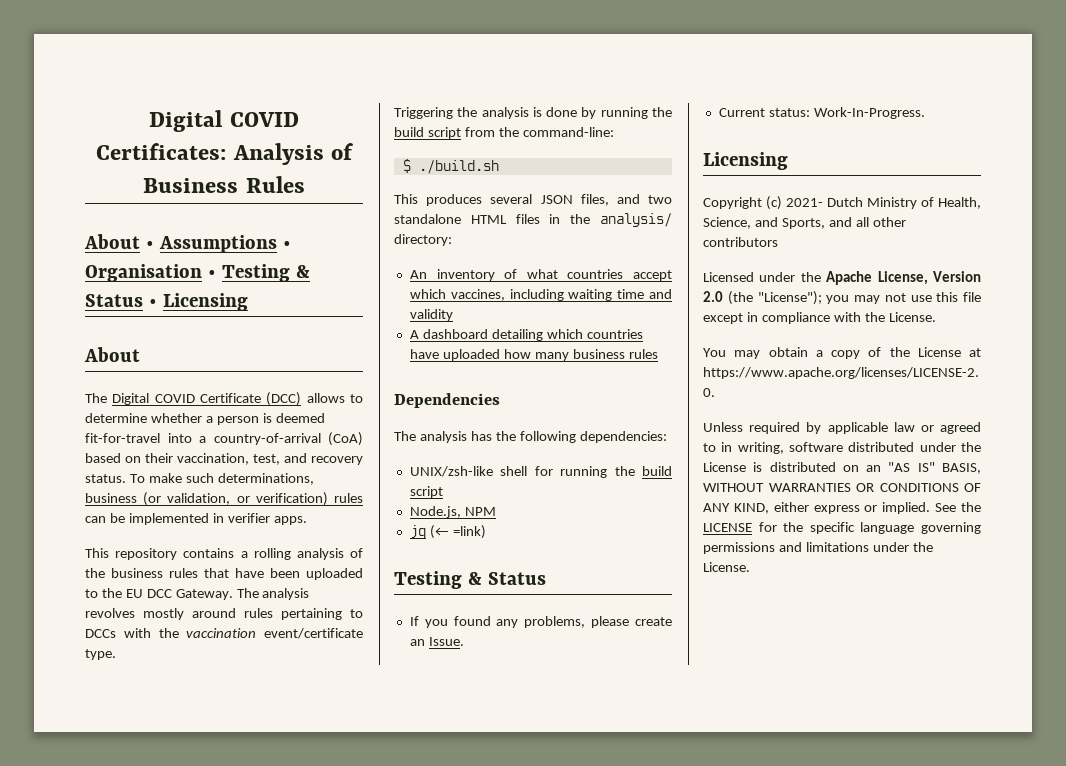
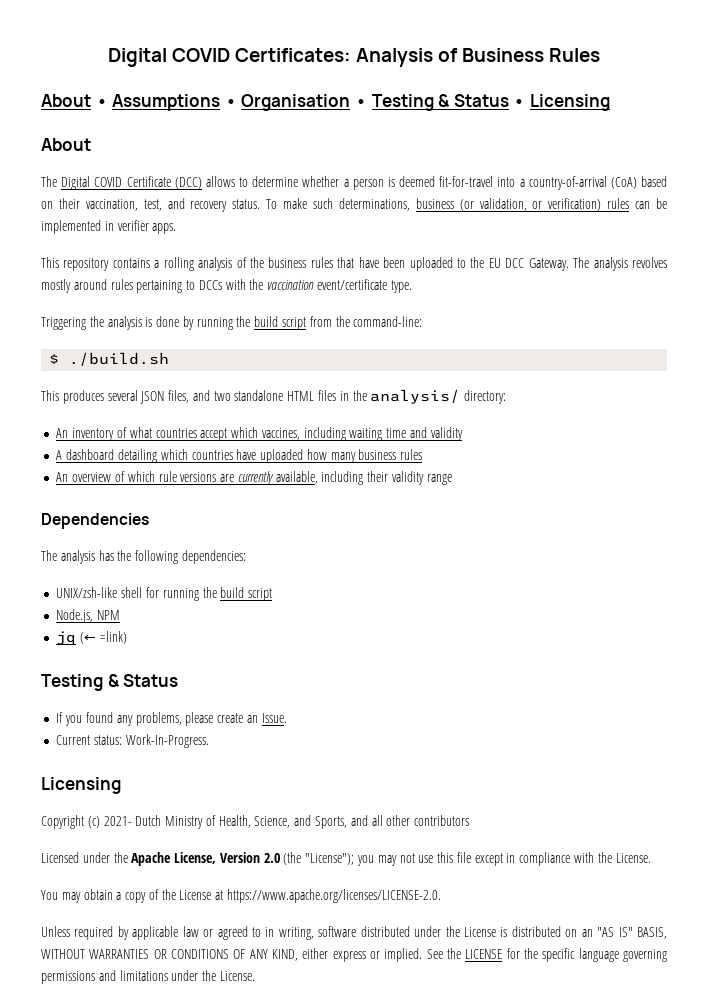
(658, 354) none -> [56,471,452,485] // An overview of which rule versions are currently available, including their validity range

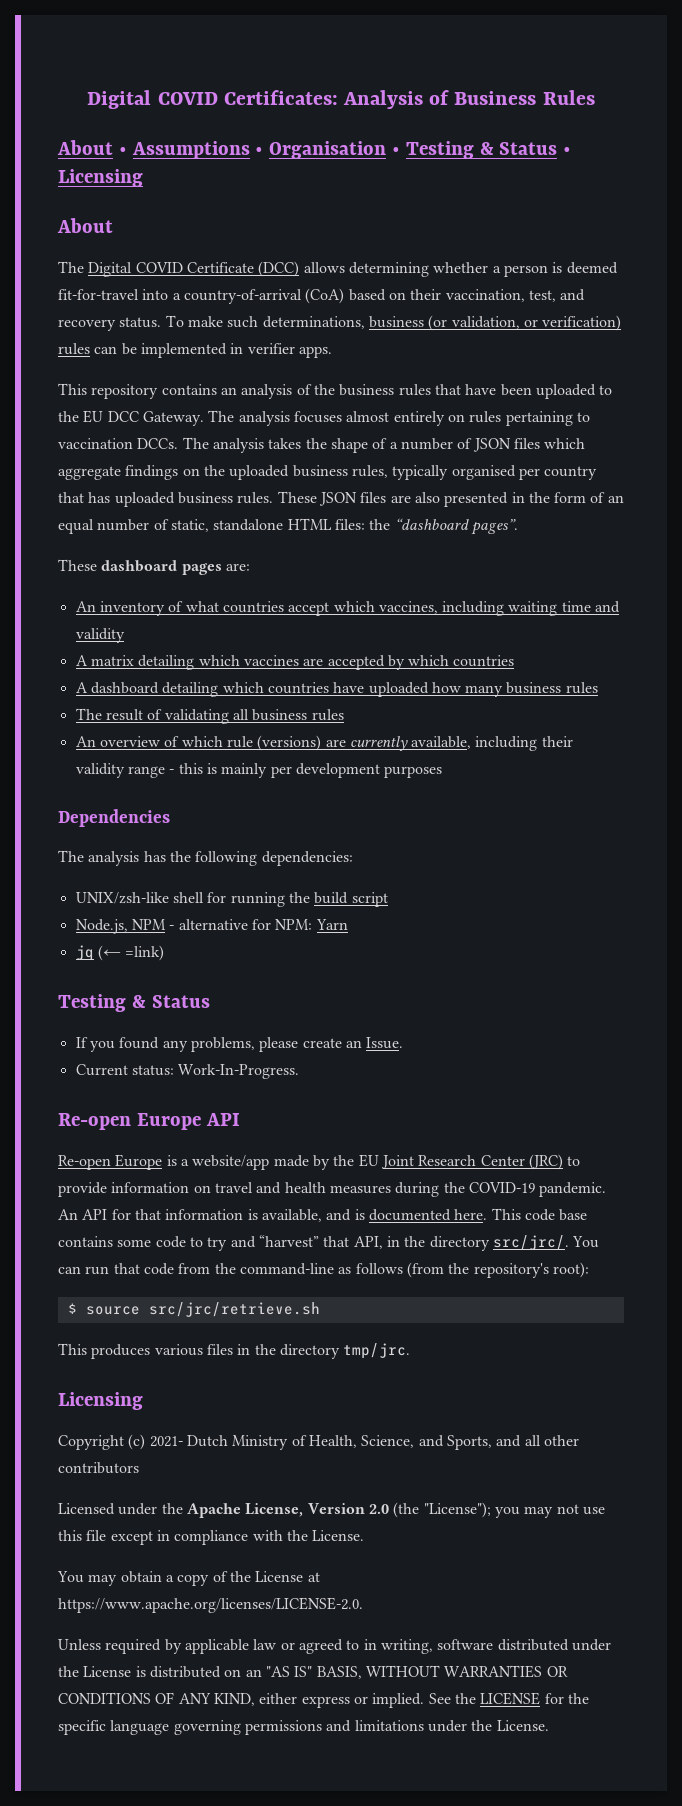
[238,176,299,187] to determine -> [348,262,429,277] determining
[154,257,194,271] a rolling -> [220,387,237,395] an
[632,257,668,268] [41,279,412,293] [41,316,423,330] [49,352,170,366] [41,389,507,404] revolves mostly around rules pertaining to DCCs with the vaccination event/certificate type. // Triggering the analysis is done by running the build script from the command-line: // $ ./build.sh // This produces several JSON files, and two standalone HTML files in the analysis/ directory: -> [293,411,590,426] [58,437,586,453] [58,465,598,480] [58,491,624,507] [58,518,518,535] [58,559,250,575] focuses almost entirely on rules pertaining to vaccination DCCs. The analysis takes the shape of a number of JSON files which aggregate findings on the uploaded business rules, typically organised per country that has uploaded business rules. These JSON files are also presented in the form of an equal number of static, standalone HTML files: the “dashboard pages”. // These dashboard pages are:
(463, 434) none -> [75,655,515,670] // A matrix detailing which vaccines are accepted by which countries
(423, 454) none -> [75,708,344,724] // The result of validating all business rules
[180,472,217,482] versions -> [257,735,322,751] (versions)
(452, 479) none -> [169,763,443,778] - this is mainly per development purposes
(121, 615) none -> [169,919,348,930] - alternative for NPM: Yarn
(209, 741) none -> [58,1113,240,1130] [58,1154,581,1170] [58,1182,607,1197] [58,1208,588,1222] [58,1235,600,1251] [58,1262,589,1278] [67,1302,320,1317] [58,1343,411,1359] // Re-open Europe API // Re-open Europe is a website/app made by the EU Joint Research Center (JRC) to provide information on travel and health measures during the COVID-19 pandemic. An API for that information is available, and is documented here. This code base contains some code to try and “harvest” that API, in the directory src/jrc/. You can run that code from the command-line as follows (from the repository's root): // $ source src/jrc/retrieve.sh // This produces various files in the directory tmp/jrc.

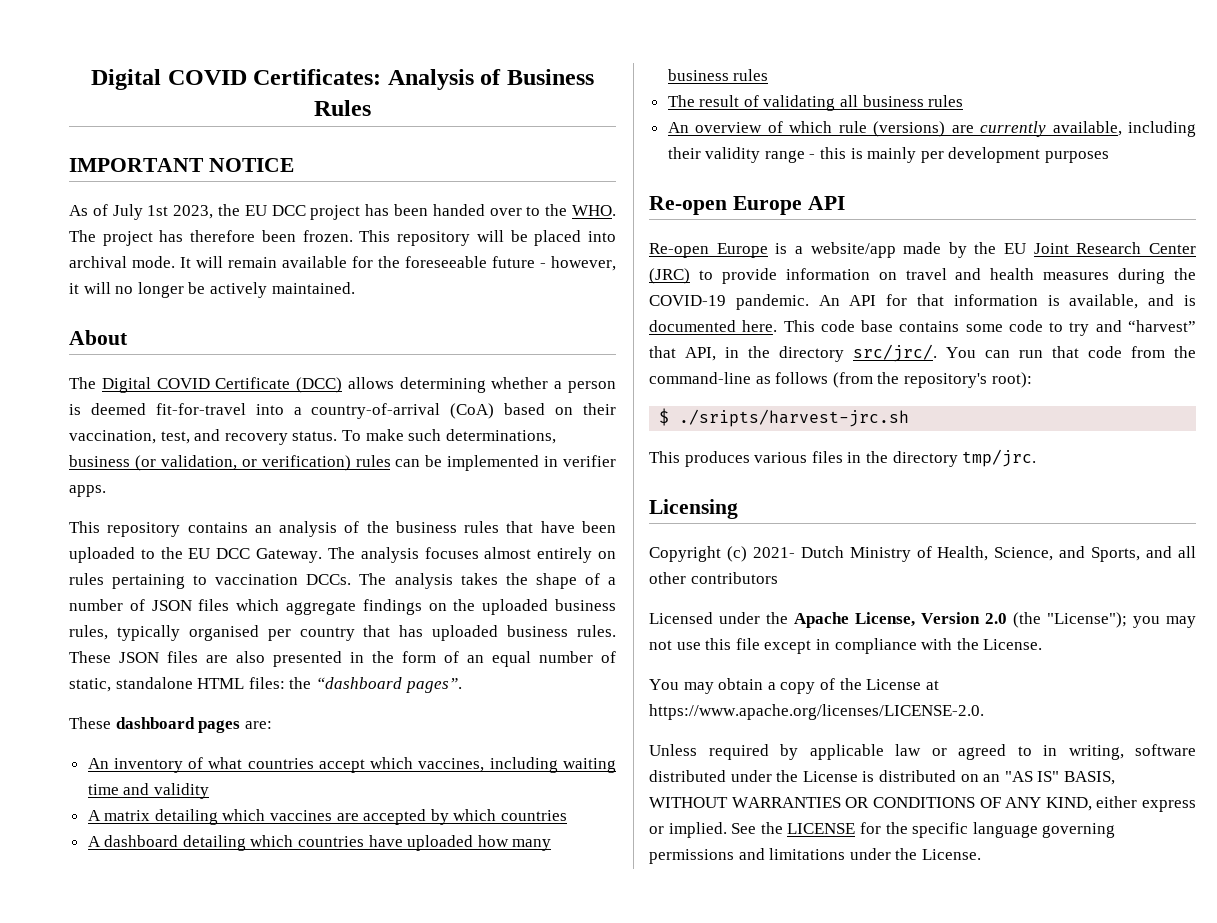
[57,140,572,159] [58,169,143,187] About • Assumptions • Organisation • Testing & Status • Licensing -> [69,158,294,172] [69,204,617,220] [69,230,617,246] [69,256,616,271] [69,282,355,298] IMPORTANT NOTICE // As of July 1st 2023, the EU DCC project has been handed over to the WHO. The project has therefore been frozen. This repository will be placed into archival mode. It will remain available for the foreseeable future - however, it will no longer be actively maintained.
[58,809,170,827] [58,850,353,866] [75,892,388,907] [75,919,348,934] [75,945,165,961] [58,994,210,1012] [75,1037,404,1052] [75,1064,300,1079] // Dependencies // The analysis has the following dependencies: // UNIX/zsh-like shell for running the build script // Node.js, NPM - alternative for NPM: Yarn // jq (← =link) // Testing & Status // If you found any problems, please create an Issue. // Current status: Work-In-Progress. -> (1110, 157) none
[85,1302,320,1317] source src/jrc/retrieve.sh -> [679,409,910,427] ./sripts/harvest-jrc.sh

